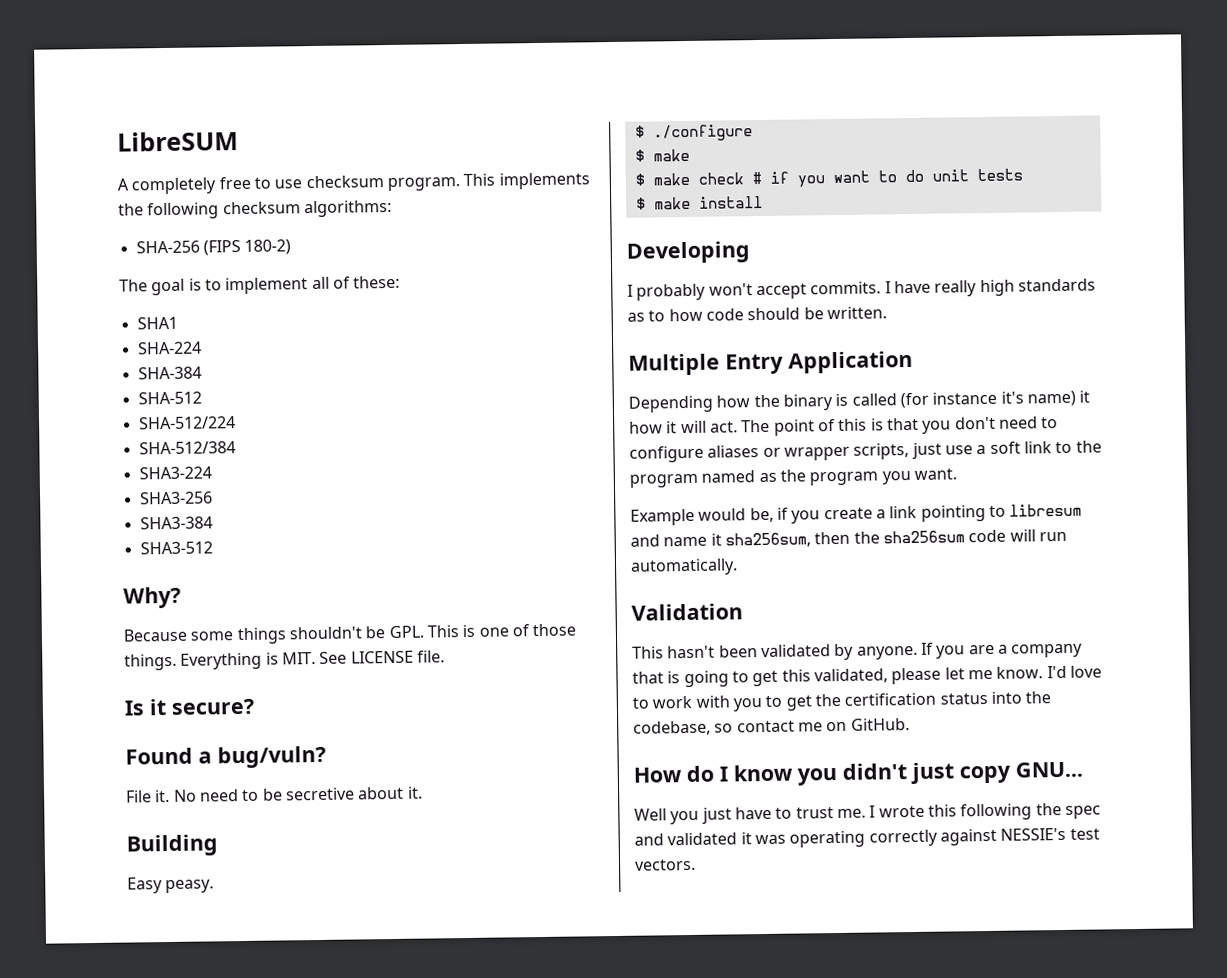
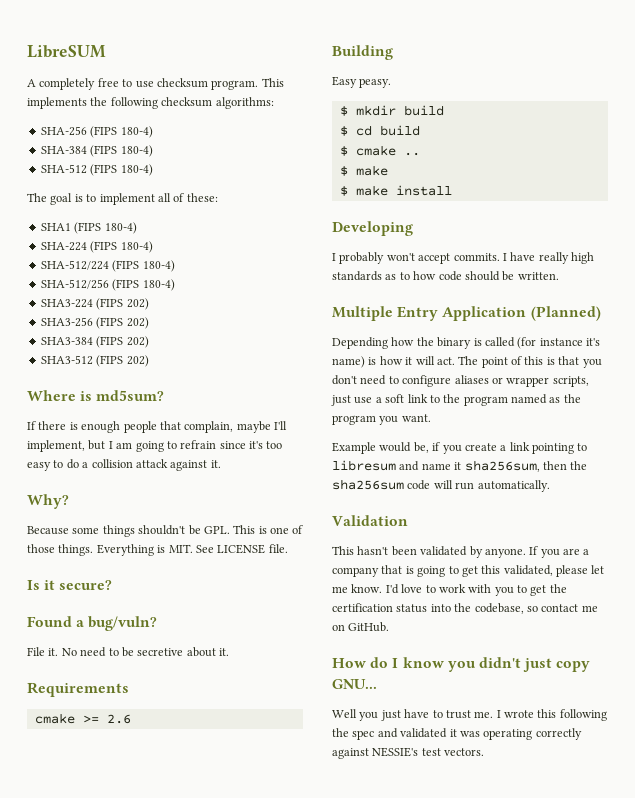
[244,239,292,255] 180-2) -> [120,126,153,138] [40,145,153,157] [40,164,153,176] 180-4) // SHA-384 (FIPS 180-4) // SHA-512 (FIPS 180-4)
(178, 323) none -> [74,222,137,234] (FIPS 180-4)
[137,366,202,380] [137,391,202,405] // SHA-384 // SHA-512 -> [90,241,153,253] (FIPS 180-4)
[138,441,236,455] // SHA-512/384 -> [112,260,175,272] [40,279,175,291] (FIPS 180-4) // SHA-512/256 (FIPS 180-4)
(212, 473) none -> [96,298,149,310] (FIPS 202)
(213, 498) none -> [96,317,149,329] (FIPS 202)
(213, 523) none -> [96,336,149,348] (FIPS 202)
(213, 548) none -> [96,355,149,367] [27,390,165,401] [27,421,287,433] [27,440,283,452] [27,459,221,471] (FIPS 202) // Where is md5sum? // If there is enough people that complain, maybe I'll implement, but I am going to refrain since it's too easy to do a collision attack against it.
(423, 792) none -> [27,682,129,697] [34,713,131,724] // Requirements // cmake >= 2.6
[652,124,753,142] [634,148,690,162] [634,168,1023,188] ./configure // $ make // $ make check # if you want to do unit tests -> [355,105,444,116] [339,125,420,136] [339,145,420,156] [339,165,388,176] mkdir build // $ cd build // $ cmake .. // $ make
(913, 362) none -> [530,306,601,321] (Planned)
[1079,390,1091,403] it -> [368,357,377,365] is

